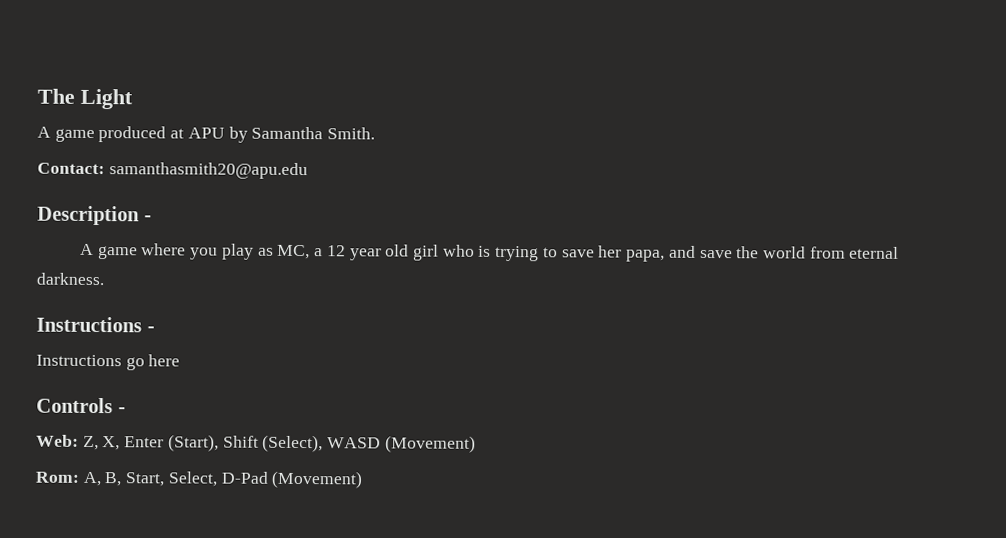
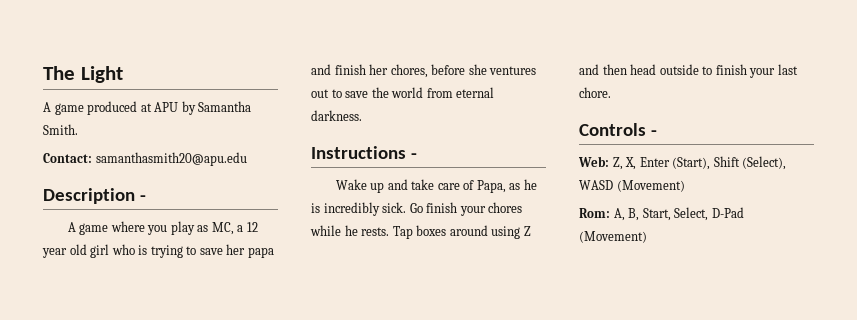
[626,245,696,262] papa, and -> [247,247,274,258] [311,64,537,78] [311,89,342,98] papa and finish her chores, before she ventures out to
[36,354,181,371] Instructions go here -> [335,179,537,193] [311,202,523,216] [310,225,531,239] [579,64,798,78] [579,87,611,98] Wake up and take care of Papa, as he is incredibly sick. Go finish your chores while he rests. Tap boxes around using Z and then head outside to finish your last chore.

